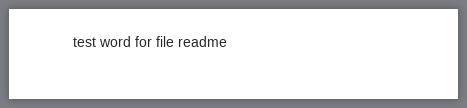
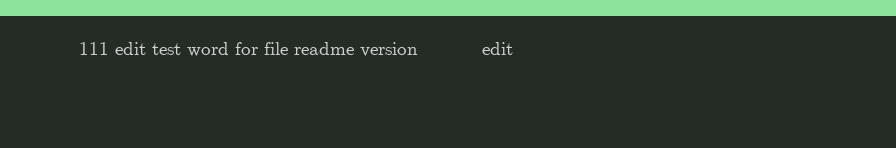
(73, 42) none -> [79,42,146,55] 111 edit
(227, 41) none -> [360,42,513,57] version edit

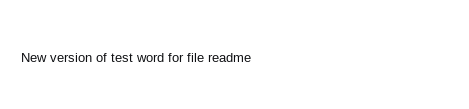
[79,42,146,55] 111 edit -> [21,53,107,62] New version of
[360,42,513,57] version edit -> (251, 57) none

